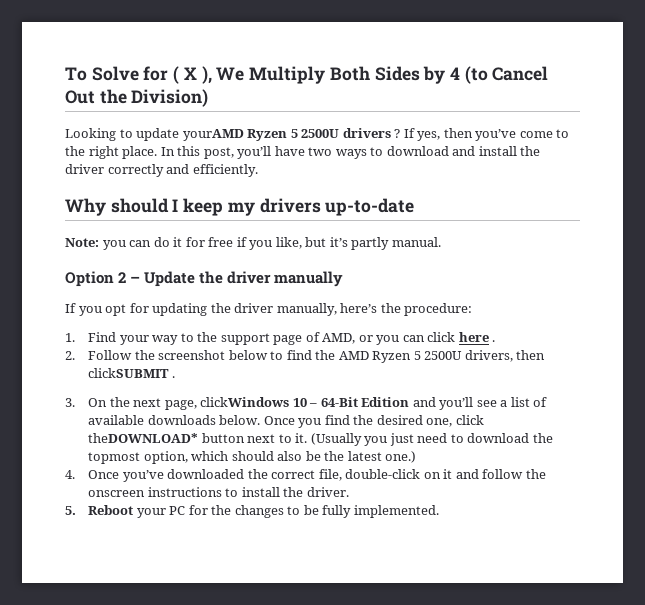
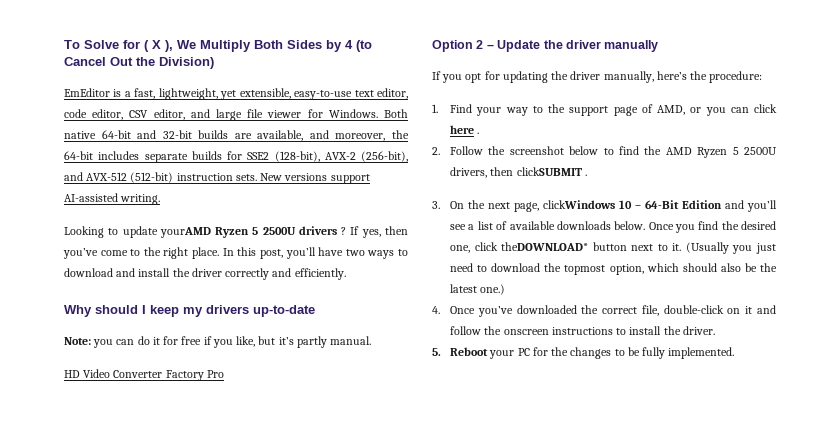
(209, 98) none -> [64,88,408,100] [64,109,408,121] [64,130,409,141] [64,151,408,163] [64,172,370,184] [64,193,161,205] // EmEditor is a fast, lightweight, yet extensible, easy-to-use text editor, code editor, CSV editor, and large file viewer for Windows. Both native 64-bit and 32-bit builds are available, and moreover, the 64-bit includes separate builds for SSE2 (128-bit), AVX-2 (256-bit), and AVX-512 (512-bit) instruction sets. New versions support AI-assisted writing.
(441, 242) none -> [64,369,224,381] // HD Video Converter Factory Pro

